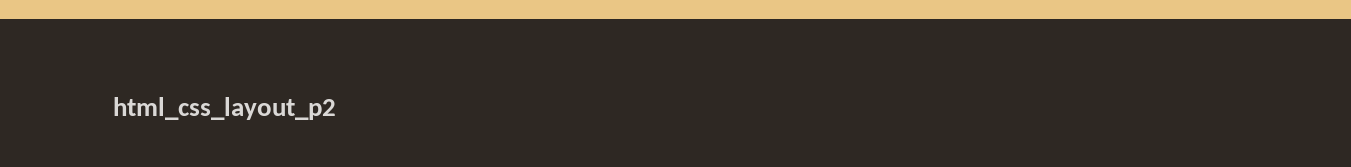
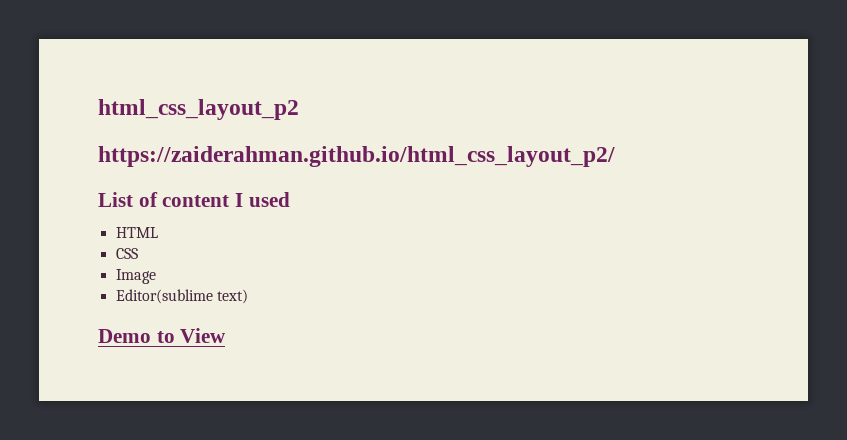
(336, 108) none -> [98,146,615,167] [98,192,290,207] [115,227,158,238] [115,248,138,259] [115,269,156,284] [115,289,248,304] [98,328,227,343] // https://zaiderahman.github.io/html_css_layout_p2/ // List of content I used // HTML // CSS // Image // Editor(sublime text) // Demo to View

